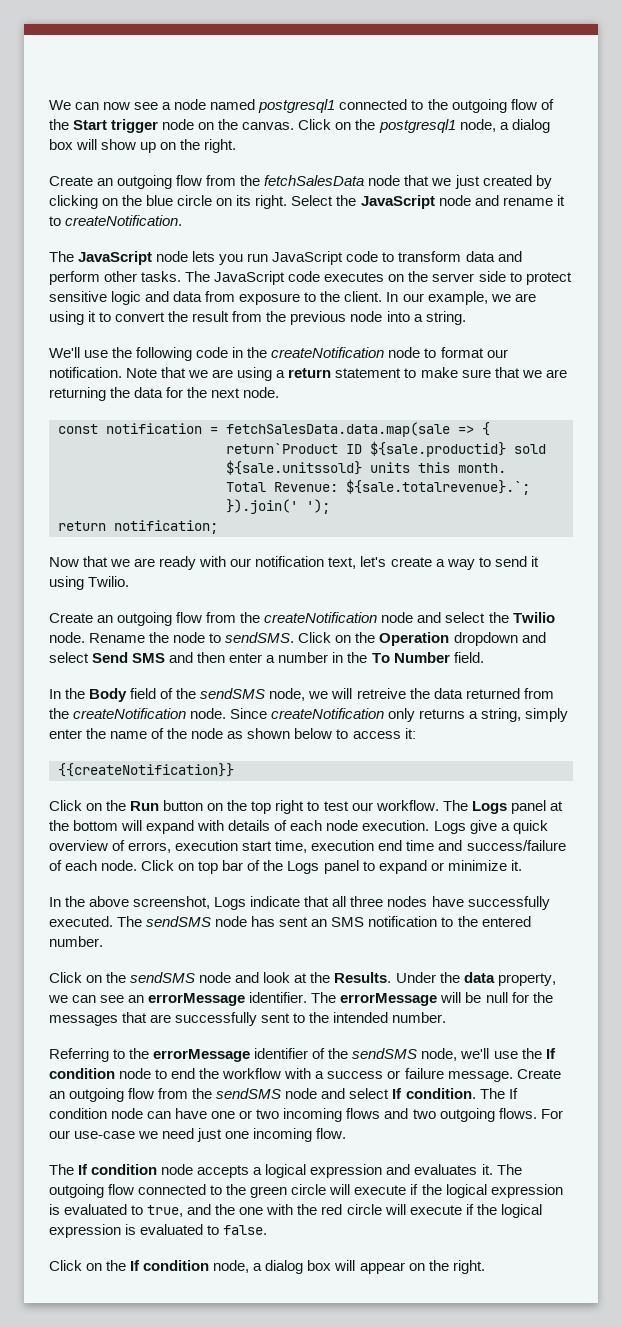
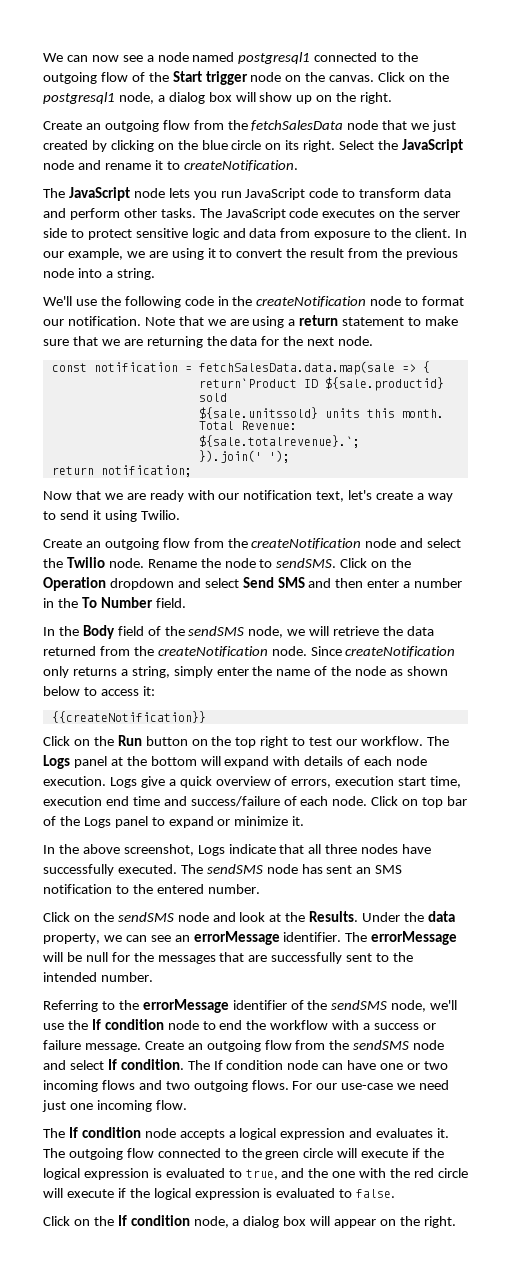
[356,688,406,699] retreive -> [333,626,380,636] retrieve

